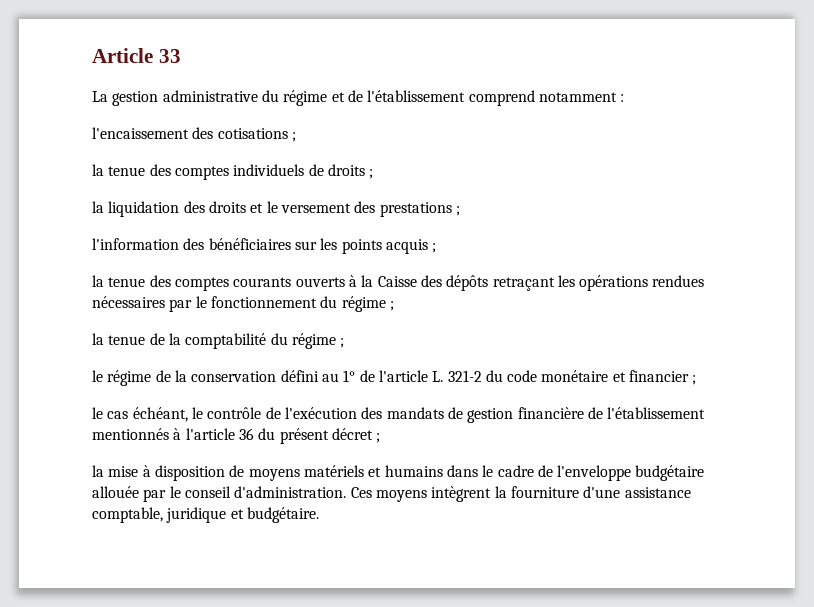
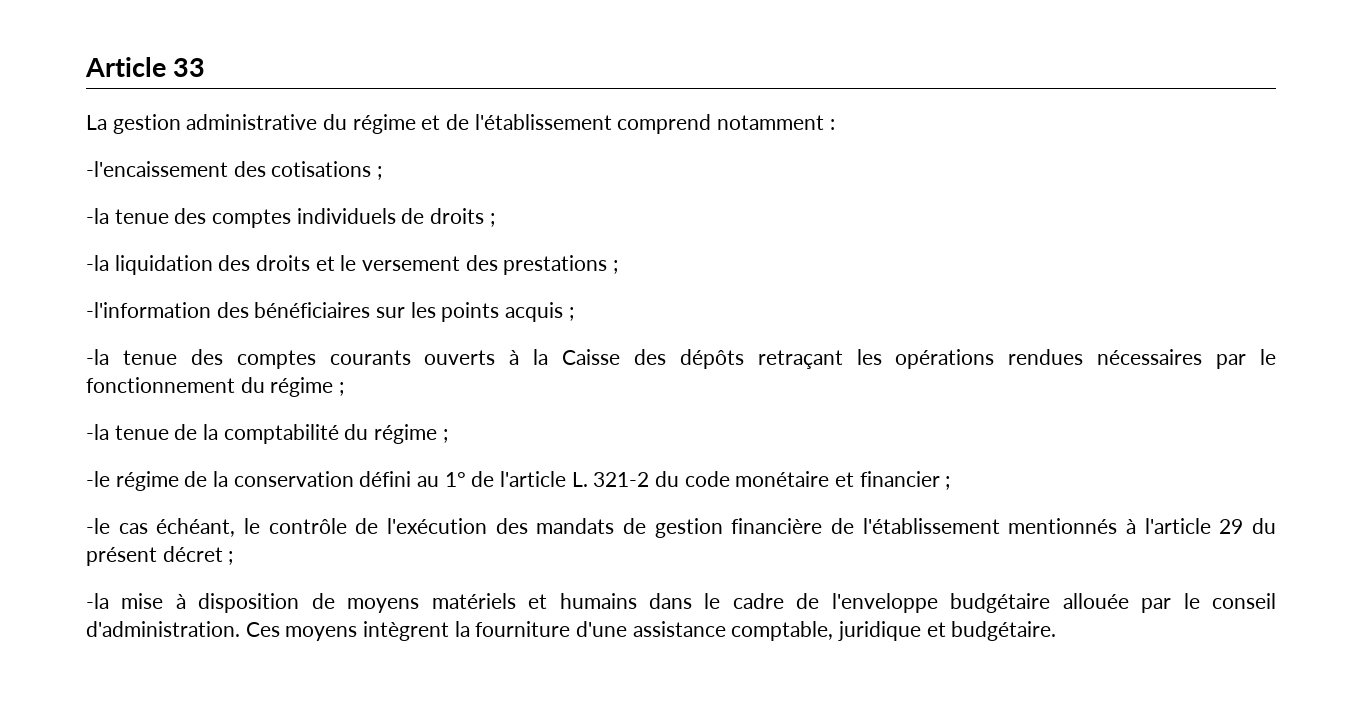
[92,127,189,139] l'encaissement -> [86,161,228,177] -l'encaissement
[92,164,104,176] la -> [86,208,109,224] -la
[92,201,104,213] la -> [86,255,109,271] -la
[92,238,179,250] l'information -> [86,302,211,318] -l'information
[92,275,104,287] la -> [86,349,109,365] -la
[92,333,104,345] la -> [86,424,109,440] -la
[92,370,103,382] le -> [86,471,110,487] -le
[92,407,103,419] le -> [86,518,110,534] -le
[238,428,254,440] 36 -> [1219,519,1244,534] 29
[92,465,104,477] la -> [86,593,109,609] -la

